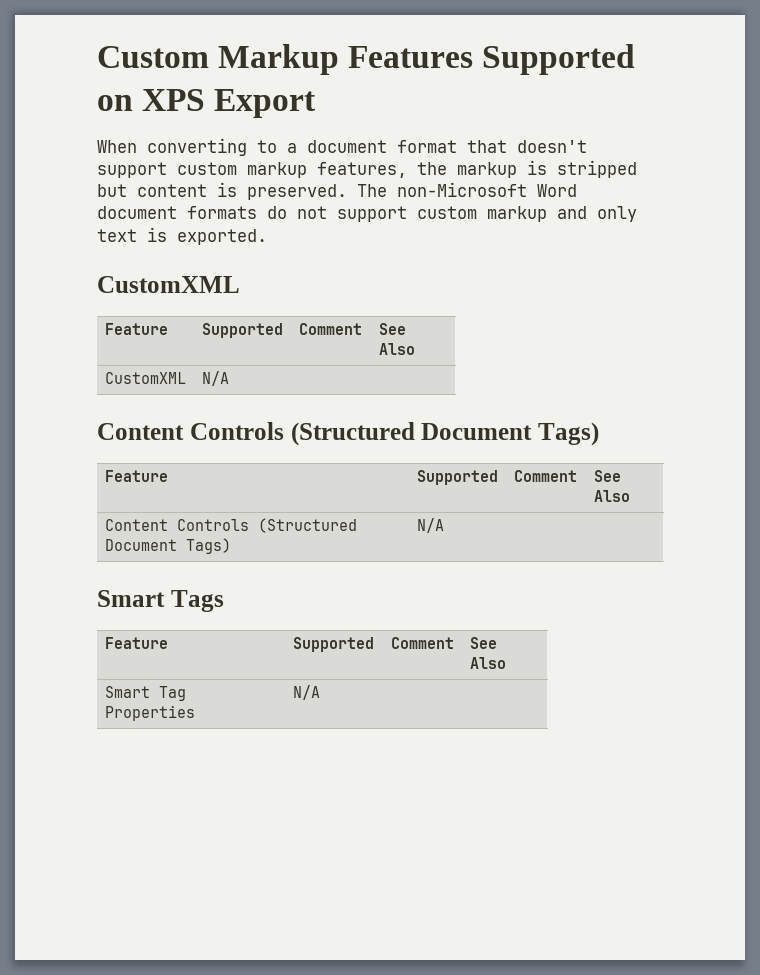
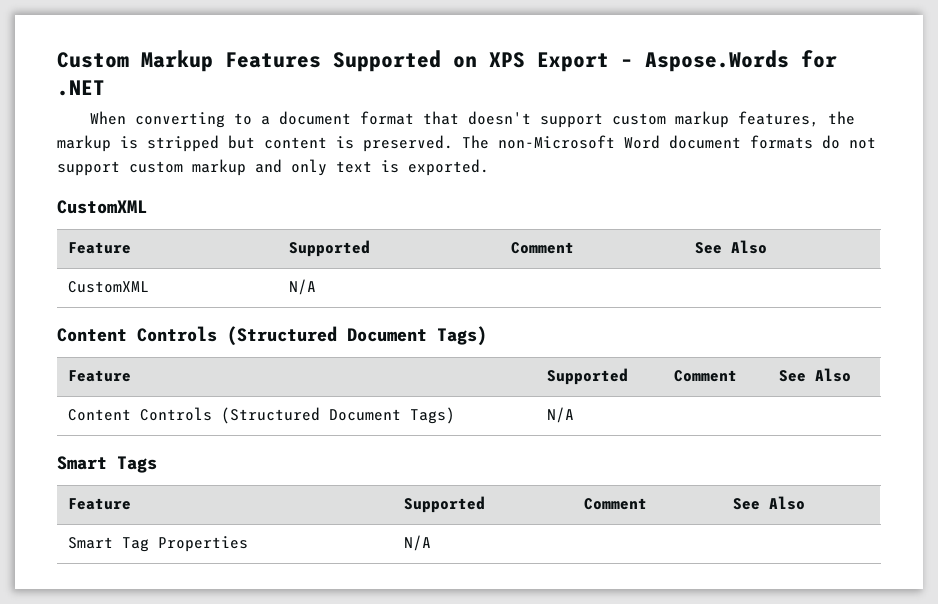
(317, 103) none -> [621,50,837,72] [57,80,105,96] – Aspose.Words for .NET

